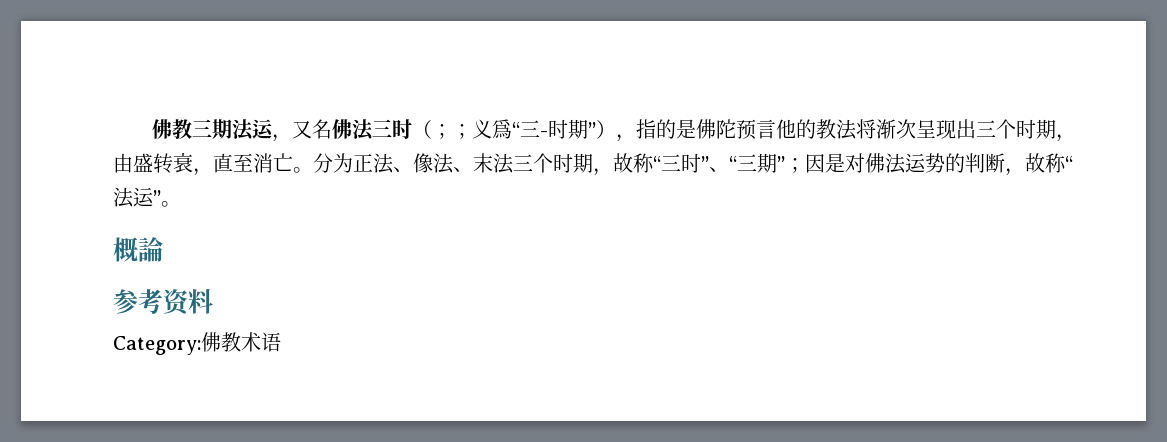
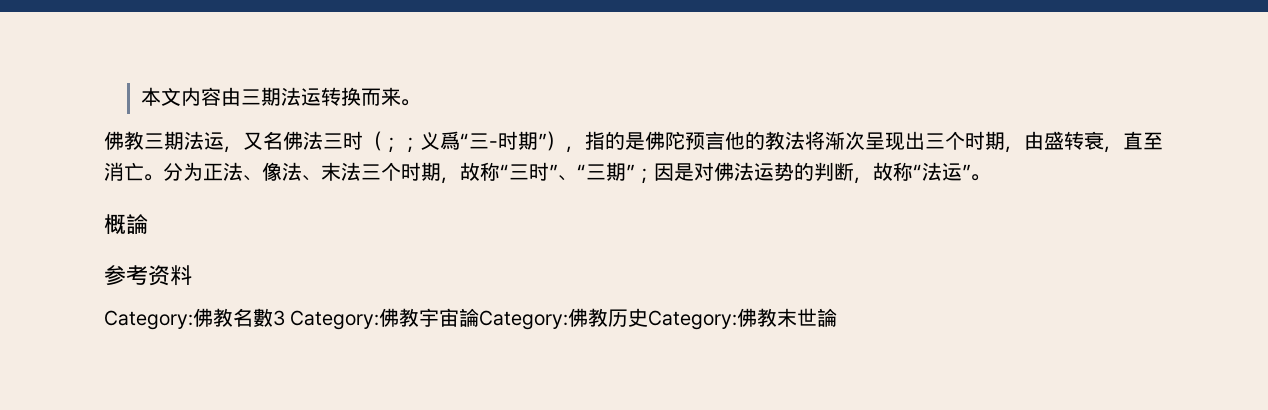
(152, 129) none -> [141,87,421,106] 本文内容由三期法运转换而来。 //
[241,332,281,352] 术语 -> [233,308,838,330] 名數3 Category:佛教宇宙論Category:佛教历史Category:佛教末世論

